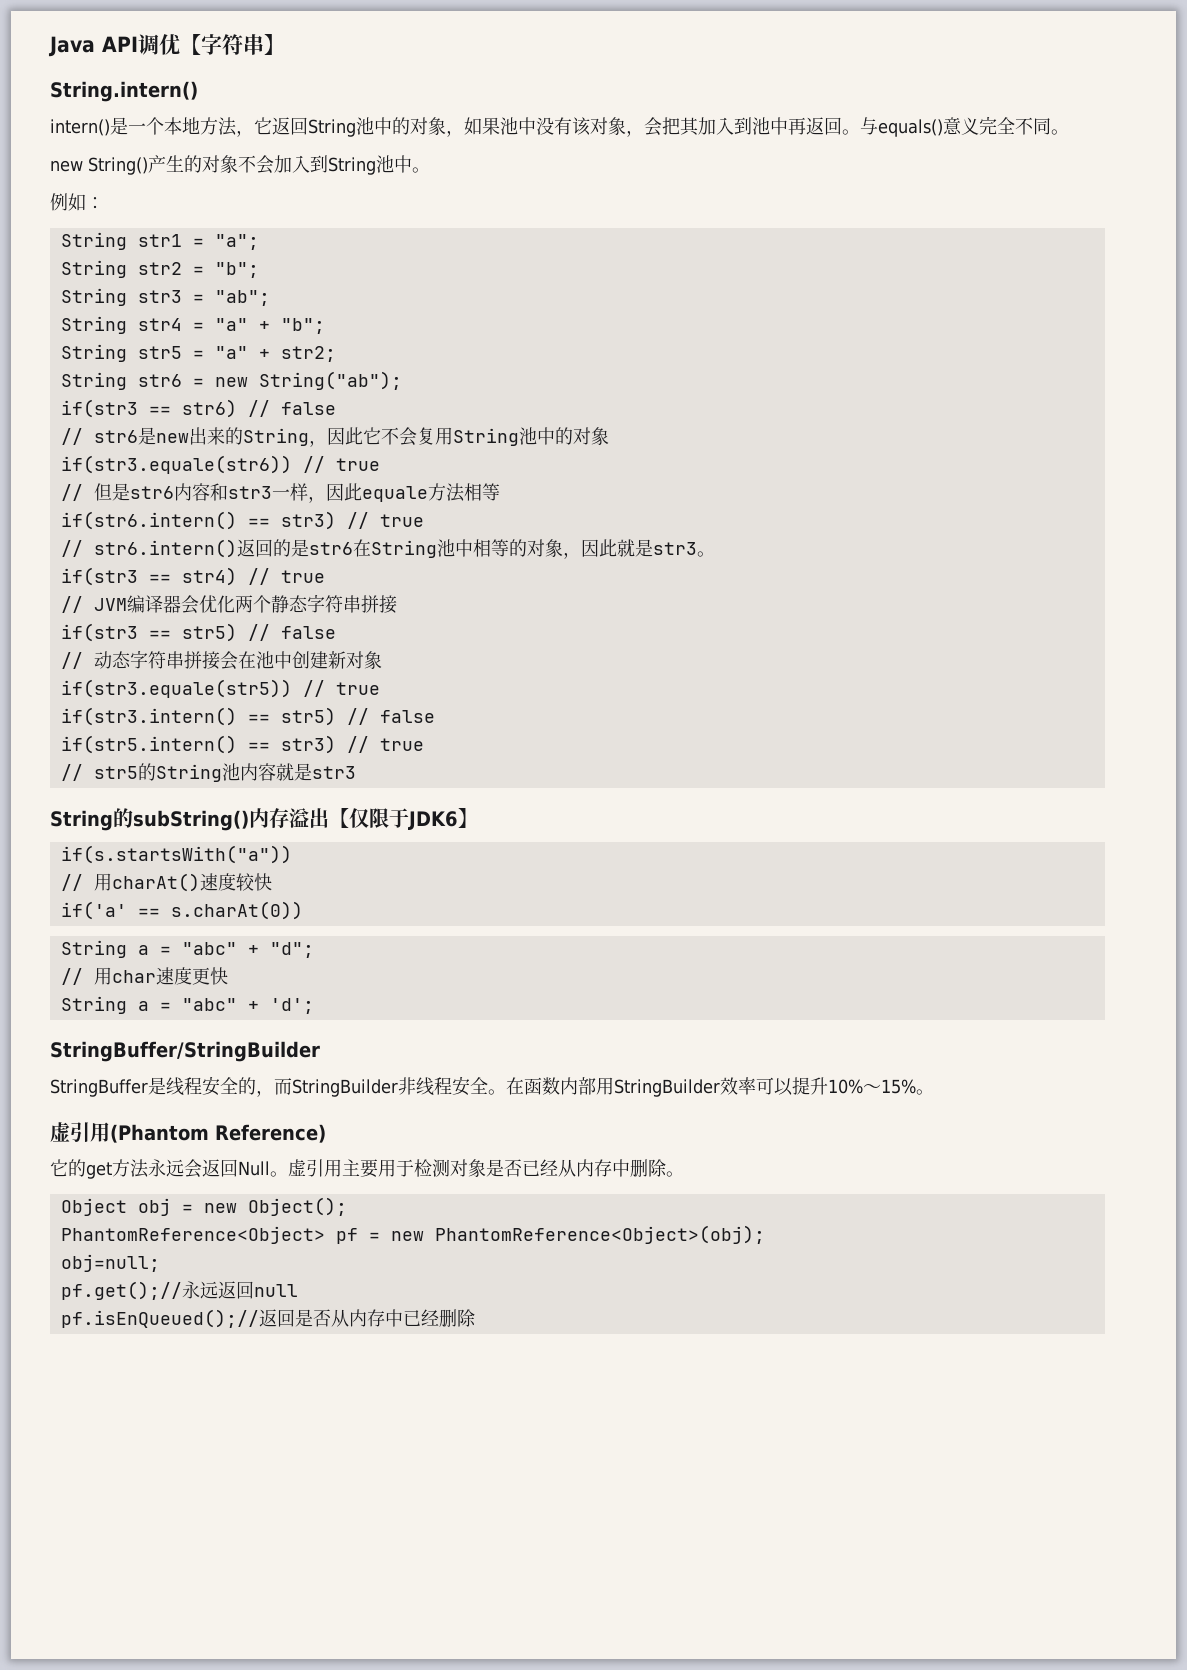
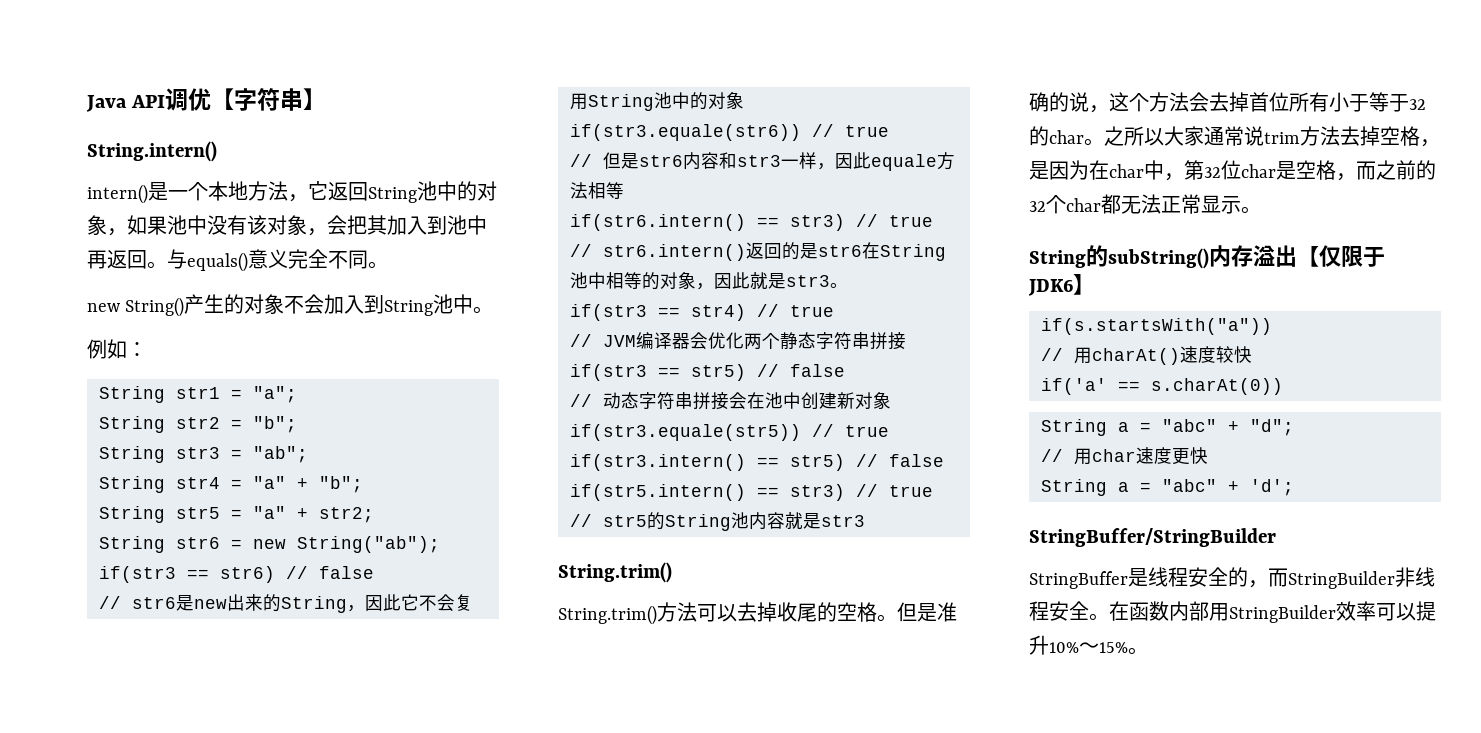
(356, 772) none -> [558,562,672,583] [558,602,957,625] [1029,92,1426,113] [1029,126,1440,147] [1029,160,1436,181] [1029,194,1261,214] // String.trim() // String.trim()方法可以去掉收尾的空格。但是准确的说，这个方法会去掉首位所有小于等于32的char。之所以大家通常说trim方法去掉空格，是因为在char中，第32位char是空格，而之前的32个char都无法正常显示。
[50,1122,326,1143] [50,1159,684,1179] [60,1197,347,1216] [60,1225,765,1244] [60,1254,160,1272] [60,1281,298,1300] [60,1309,476,1328] // 虚引用(Phantom Reference) // 它的get方法永远会返回Null。虚引用主要用于检测对象是否已经从内存中删除。 // Object obj = new Object(); // PhantomReference<Object> pf = new PhantomReference<Object>(obj); // obj=null; // pf.get();//永远返回null // pf.isEnQueued();//返回是否从内存中已经删除 -> (1148, 651) none

